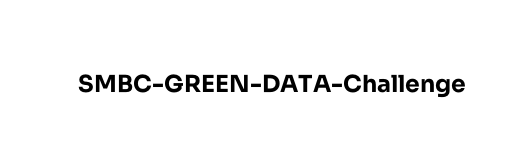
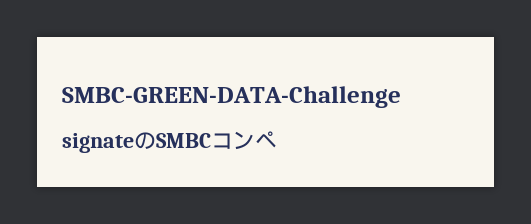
(466, 86) none -> [62,131,277,153] // signateのSMBCコンペ

